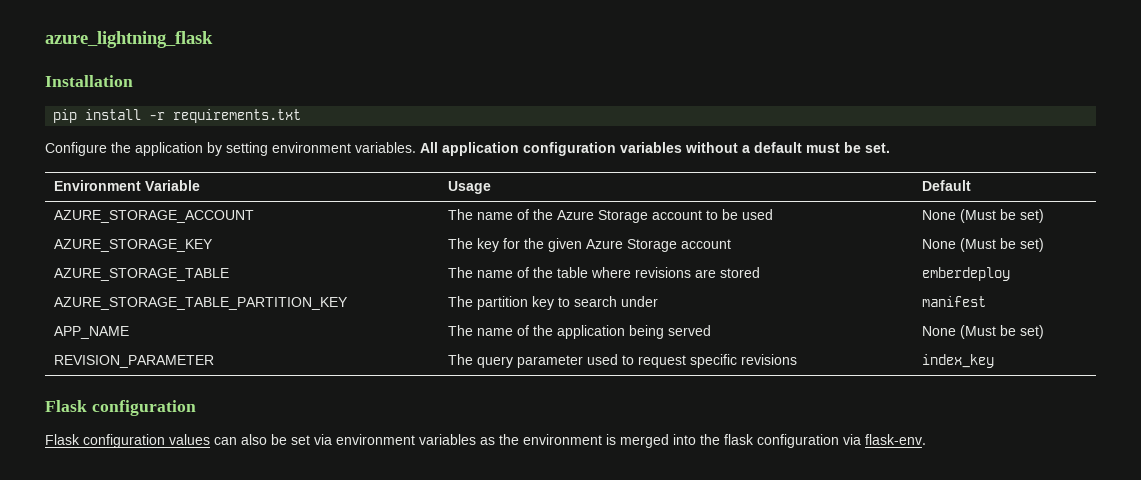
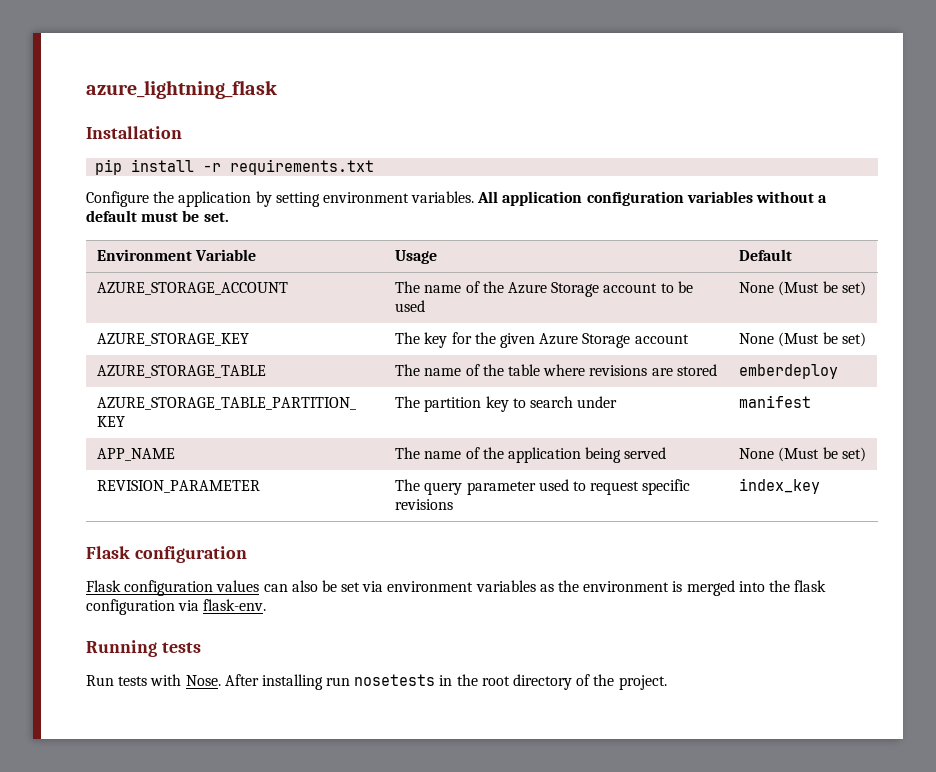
(926, 439) none -> [86,640,201,657] [86,674,667,690] // Running tests // Run tests with Nose. After installing run nosetests in the root directory of the project.

